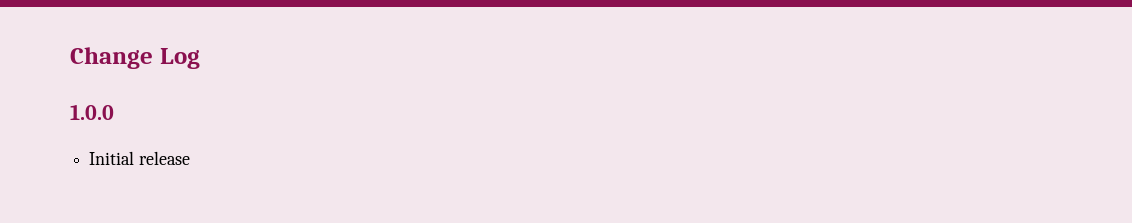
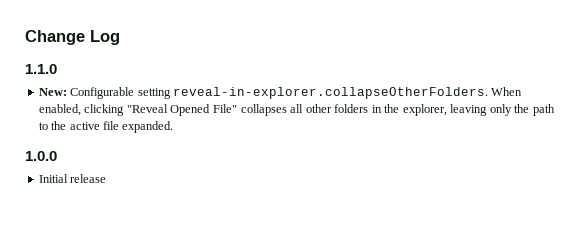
(200, 58) none -> [25,64,57,74] [38,87,523,99] [38,104,556,116] [38,121,174,133] // 1.1.0 // New: Configurable setting reveal-in-explorer.collapseOtherFolders. When enabled, clicking "Reveal Opened File" collapses all other folders in the explorer, leaving only the path to the active file expanded.

